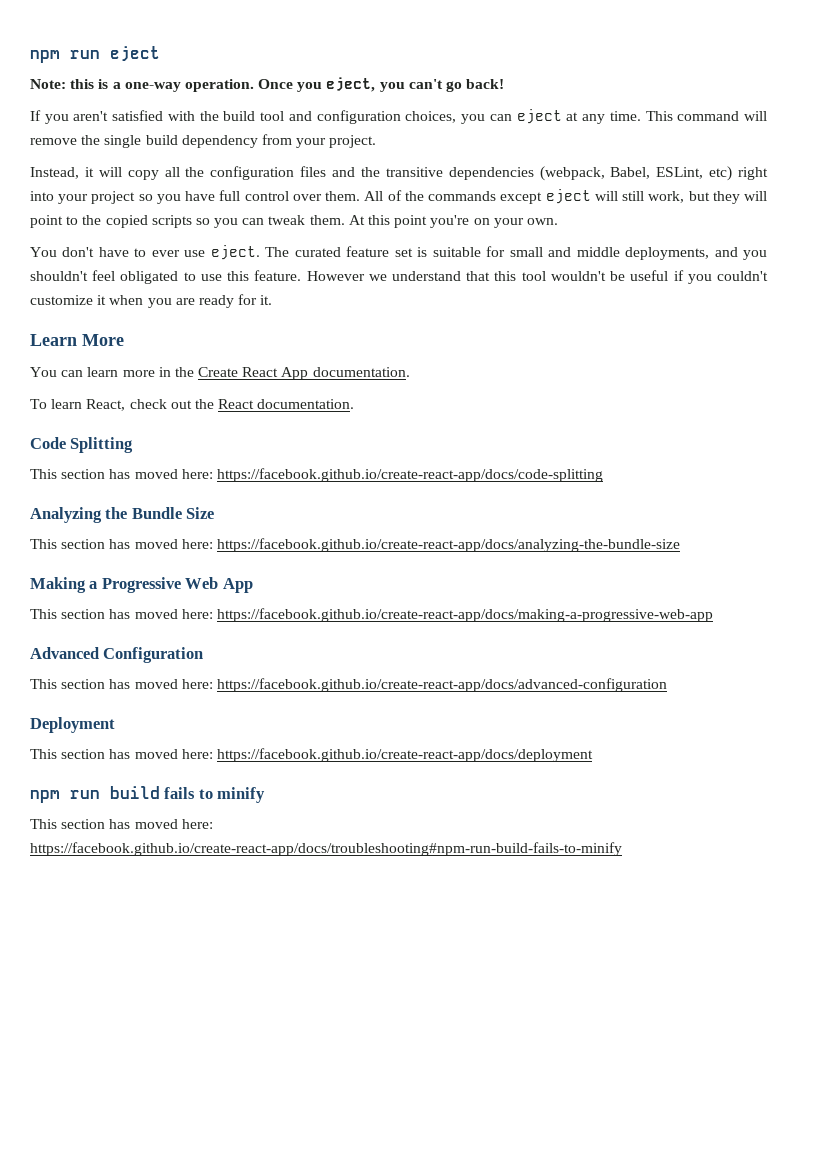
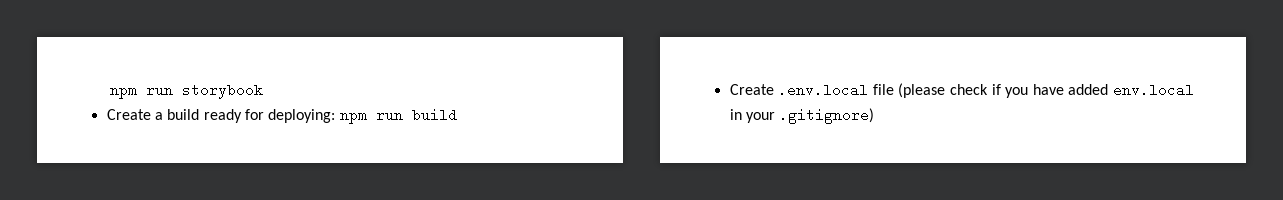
[30,46,160,63] [30,77,505,92] [30,109,767,124] [30,134,377,148] [30,166,768,181] [30,189,767,204] [30,215,558,228] [30,245,768,260] [30,270,768,284] [30,294,273,308] [30,334,124,346] [30,367,410,380] [30,399,355,411] [30,437,134,453] [30,468,603,482] [30,507,215,523] [30,538,680,552] [30,577,253,593] [30,608,713,622] [30,647,204,663] [30,678,667,692] [30,717,115,733] [30,748,593,762] [30,786,266,803] [30,819,213,829] [30,842,622,856] npm run eject // Note: this is a one-way operation. Once you eject, you can't go back! // If you aren't satisfied with the build tool and configuration choices, you can eject at any time. This command will remove the single build dependency from your project. // Instead, it will copy all the configuration files and the transitive dependencies (webpack, Babel, ESLint, etc) right into your project so you have full control over them. All of the commands except eject will still work, but they will point to the copied scripts so you can tweak them. At this point you're on your own. // You don't have to ever use eject. The curated feature set is suitable for small and middle deployments, and you shouldn't feel obligated to use this feature. However we understand that this tool wouldn't be useful if you couldn't customize it when you are ready for it. // Learn More // You can learn more in the Create React App documentation. // To learn React, check out the React documentation. // Code Splitting // This section has moved here: https://facebook.github.io/create-react-app/docs/code-splitting // Analyzing the Bundle Size // This section has moved here: https://facebook.github.io/create-react-app/docs/analyzing-the-bundle-size // Making a Progressive Web App // This section has moved here: https://facebook.github.io/create-react-app/docs/making-a-progressive-web-app // Advanced Configuration // This section has moved here: https://facebook.github.io/create-react-app/docs/advanced-configuration // Deployment // This section has moved here: https://facebook.github.io/create-react-app/docs/deployment // npm run build fails to minify // This section has moved here: https://facebook.github.io/create-react-app/docs/troubleshooting#npm-run-build-fails-to-minify -> [109,83,263,99] [106,108,457,124] [729,83,1194,98] [729,108,875,124] npm run storybook // Create a build ready for deploying: npm run build // Create .env.local file (please check if you have added env.local in your .gitignore)

